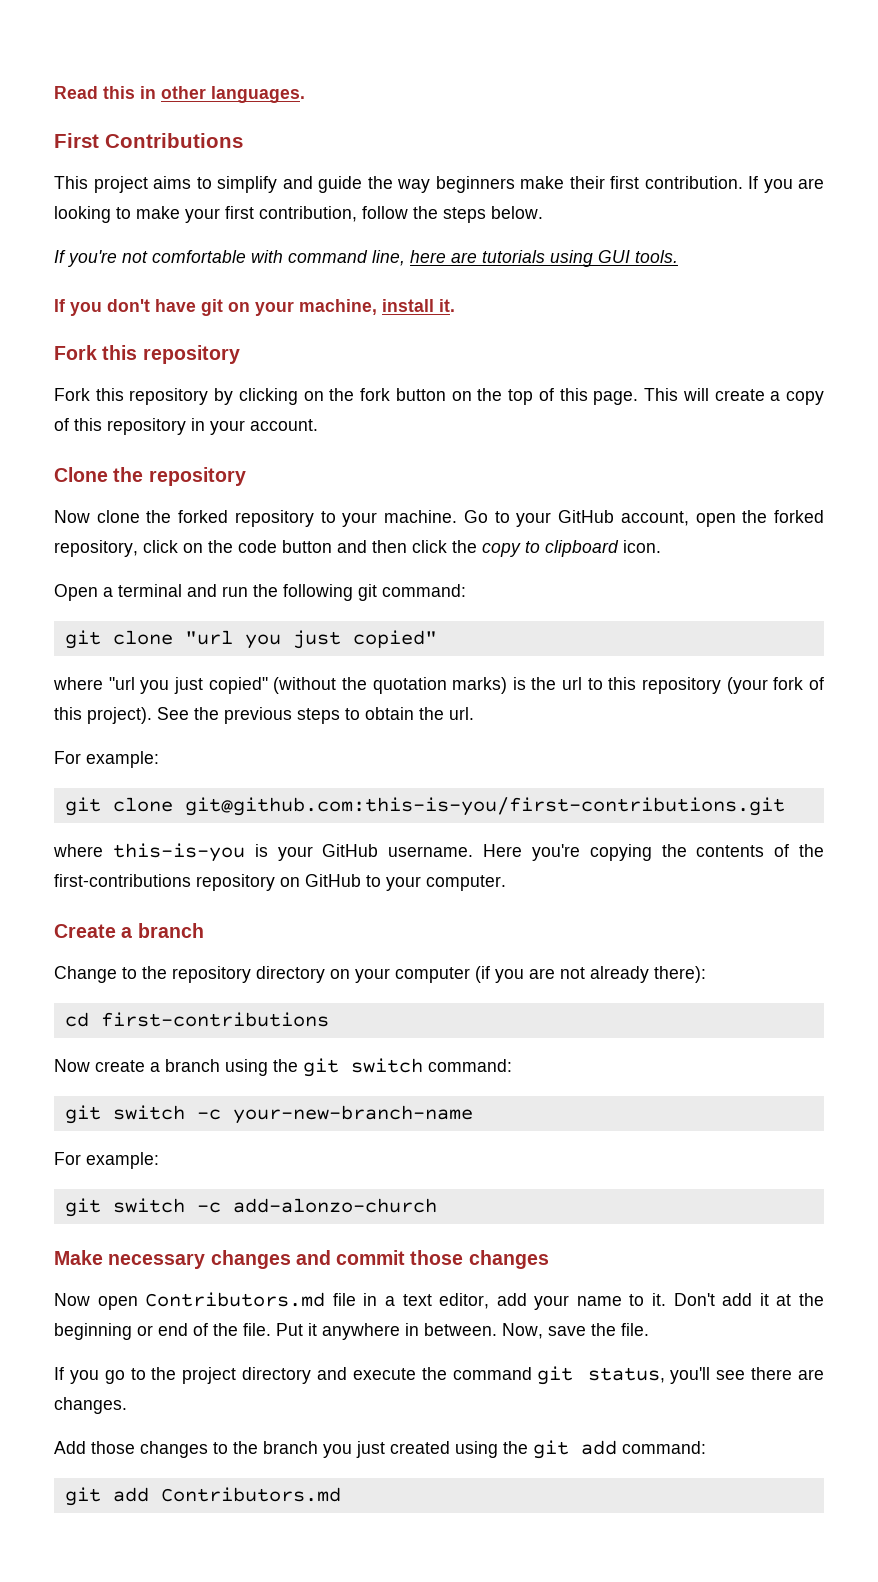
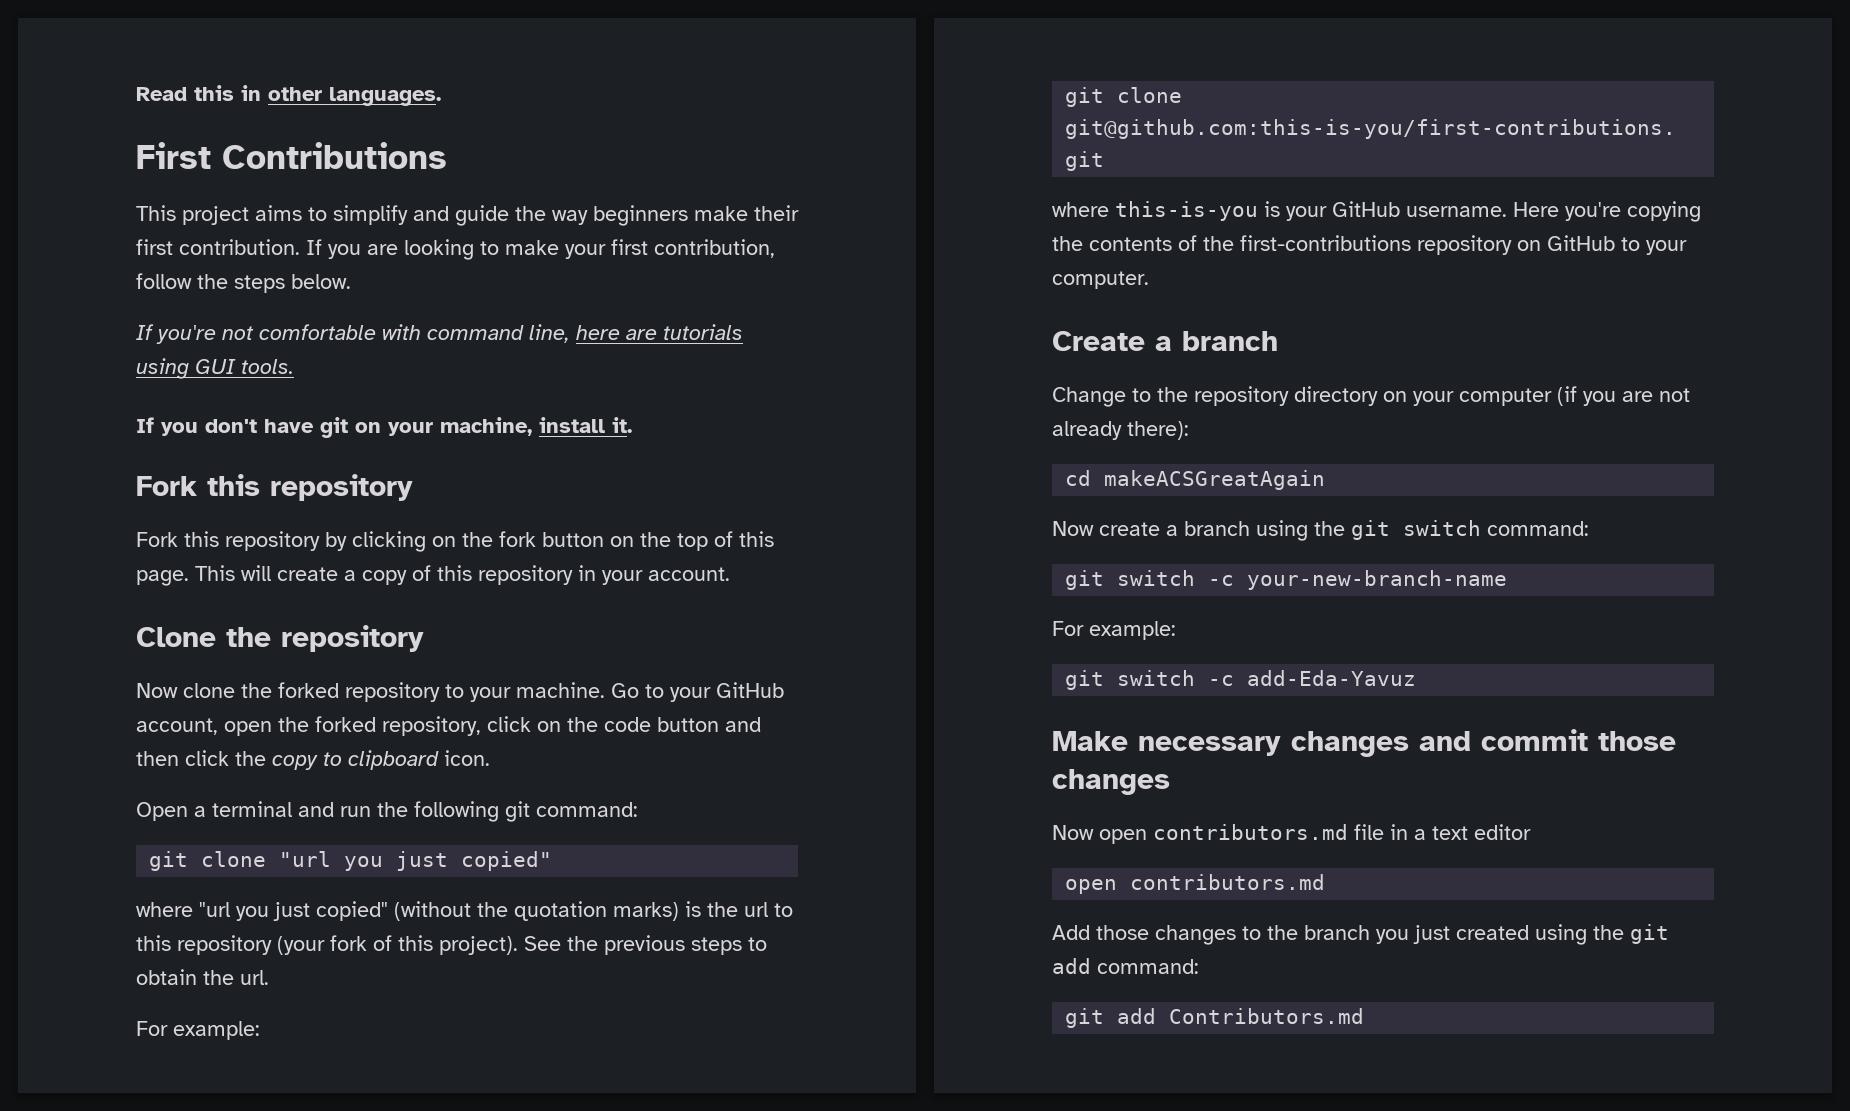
[100,1012,329,1027] first-contributions -> [1104,470,1326,490] makeACSGreatAgain
[232,1198,437,1213] add-alonzo-church -> [1247,670,1417,686] add-Eda-Yavuz
[145,1292,326,1307] Contributors.md -> [1153,824,1348,840] contributors.md
[439,1293,825,1310] [54,1323,649,1340] [54,1366,824,1385] [54,1397,127,1414] editor, add your name to it. Don't add it at the beginning or end of the file. Put it anywhere in between. Now, save the file. // If you go to the project directory and execute the command git status, you'll see there are changes. -> [1474,824,1531,840] [1065,874,1326,894] editor // open contributors.md

